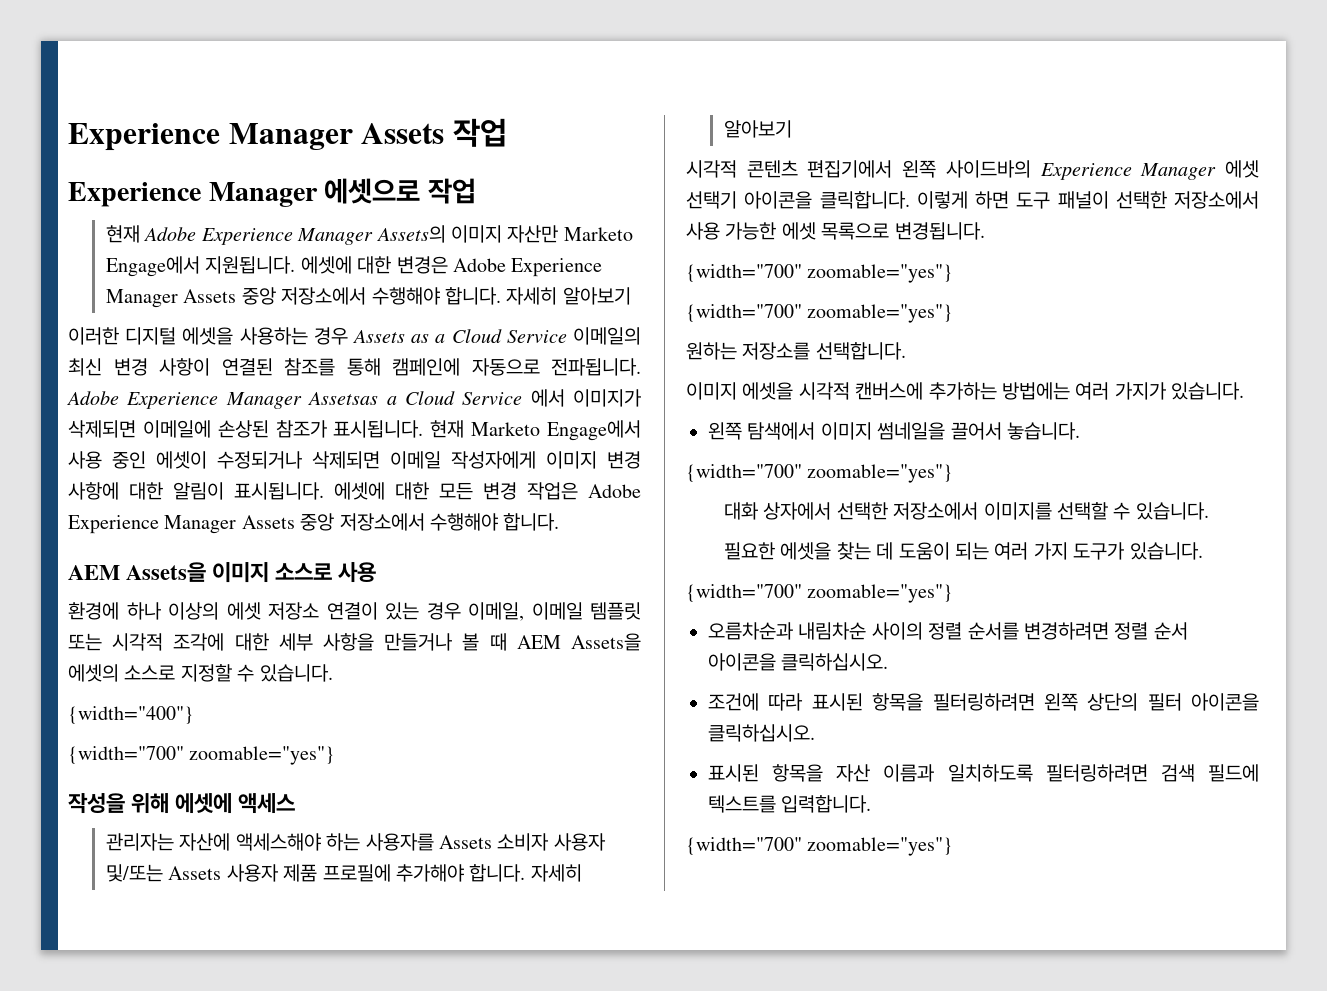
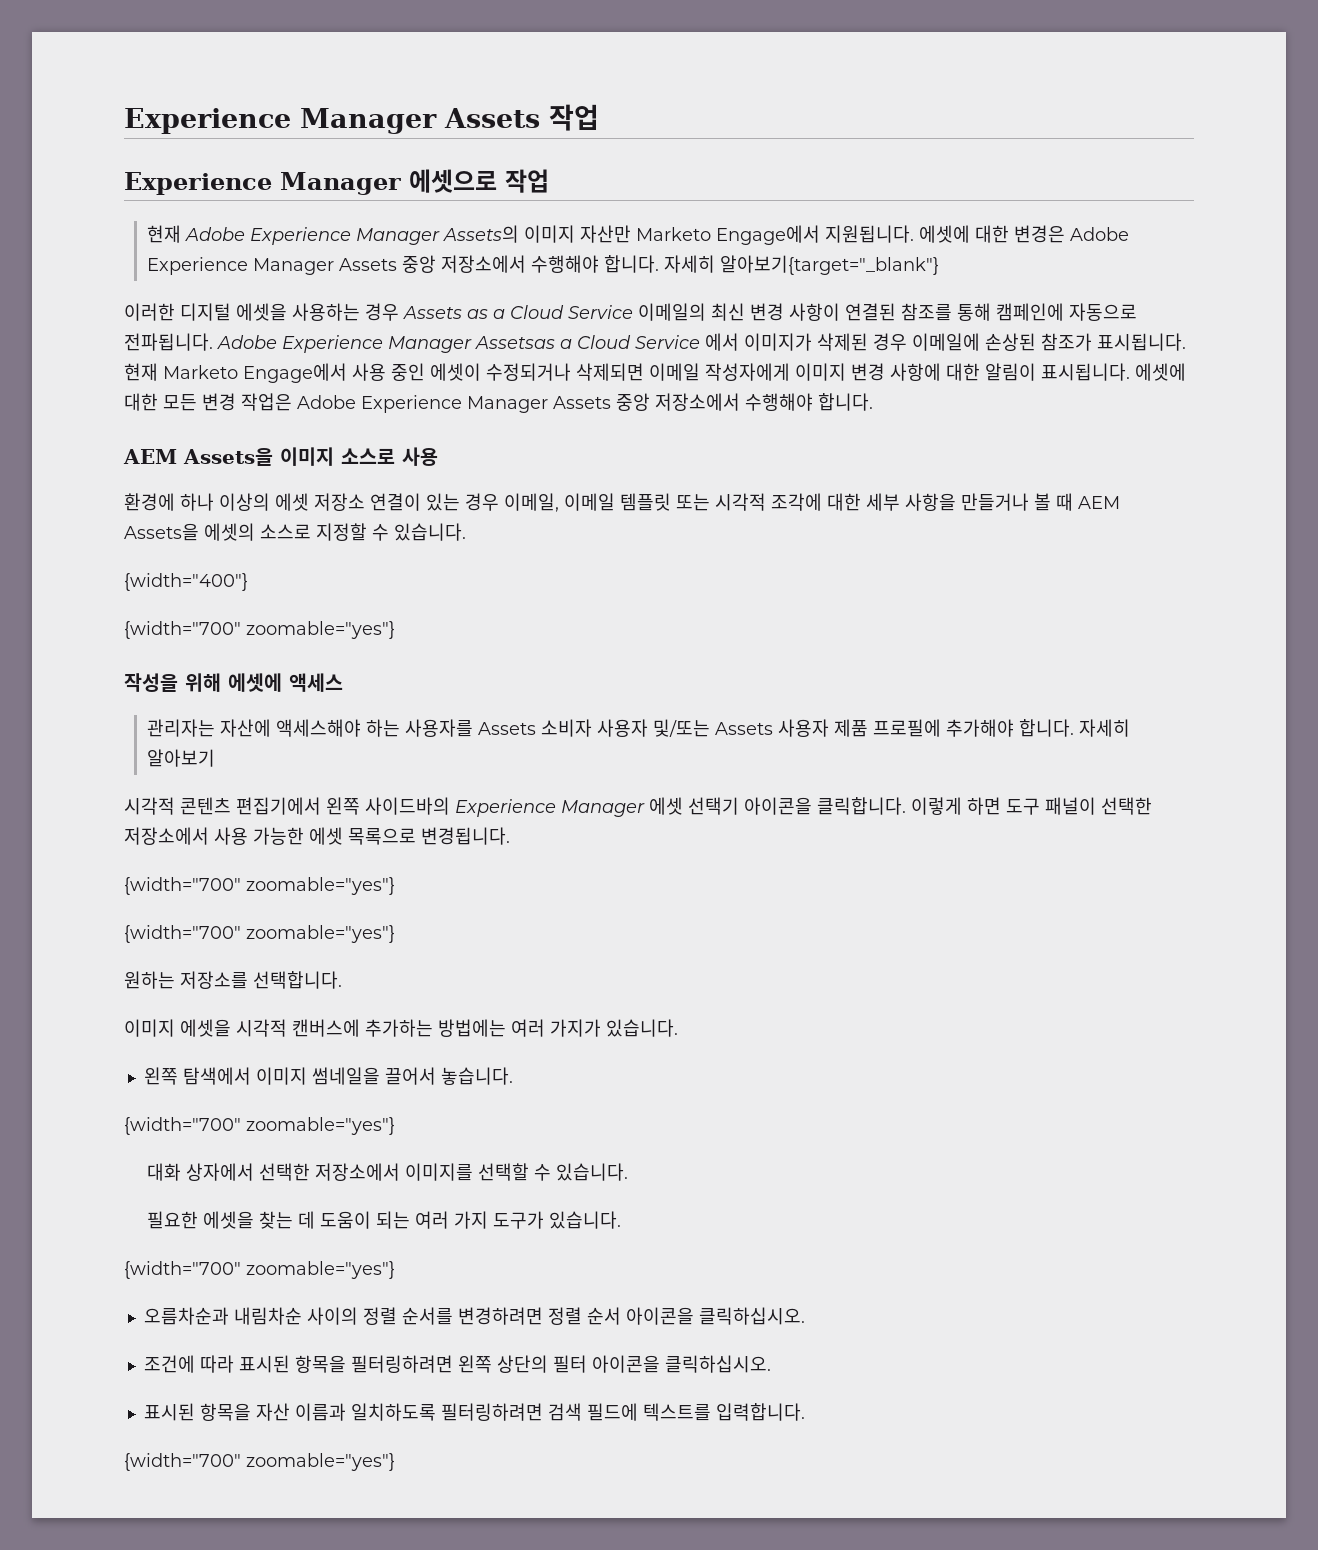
[562,287,631,305] 알아보기 -> [719,255,939,275] 알아보기{target="_blank"}
[68,420,136,438] 삭제되면 -> [817,333,907,351] 삭제된 경우

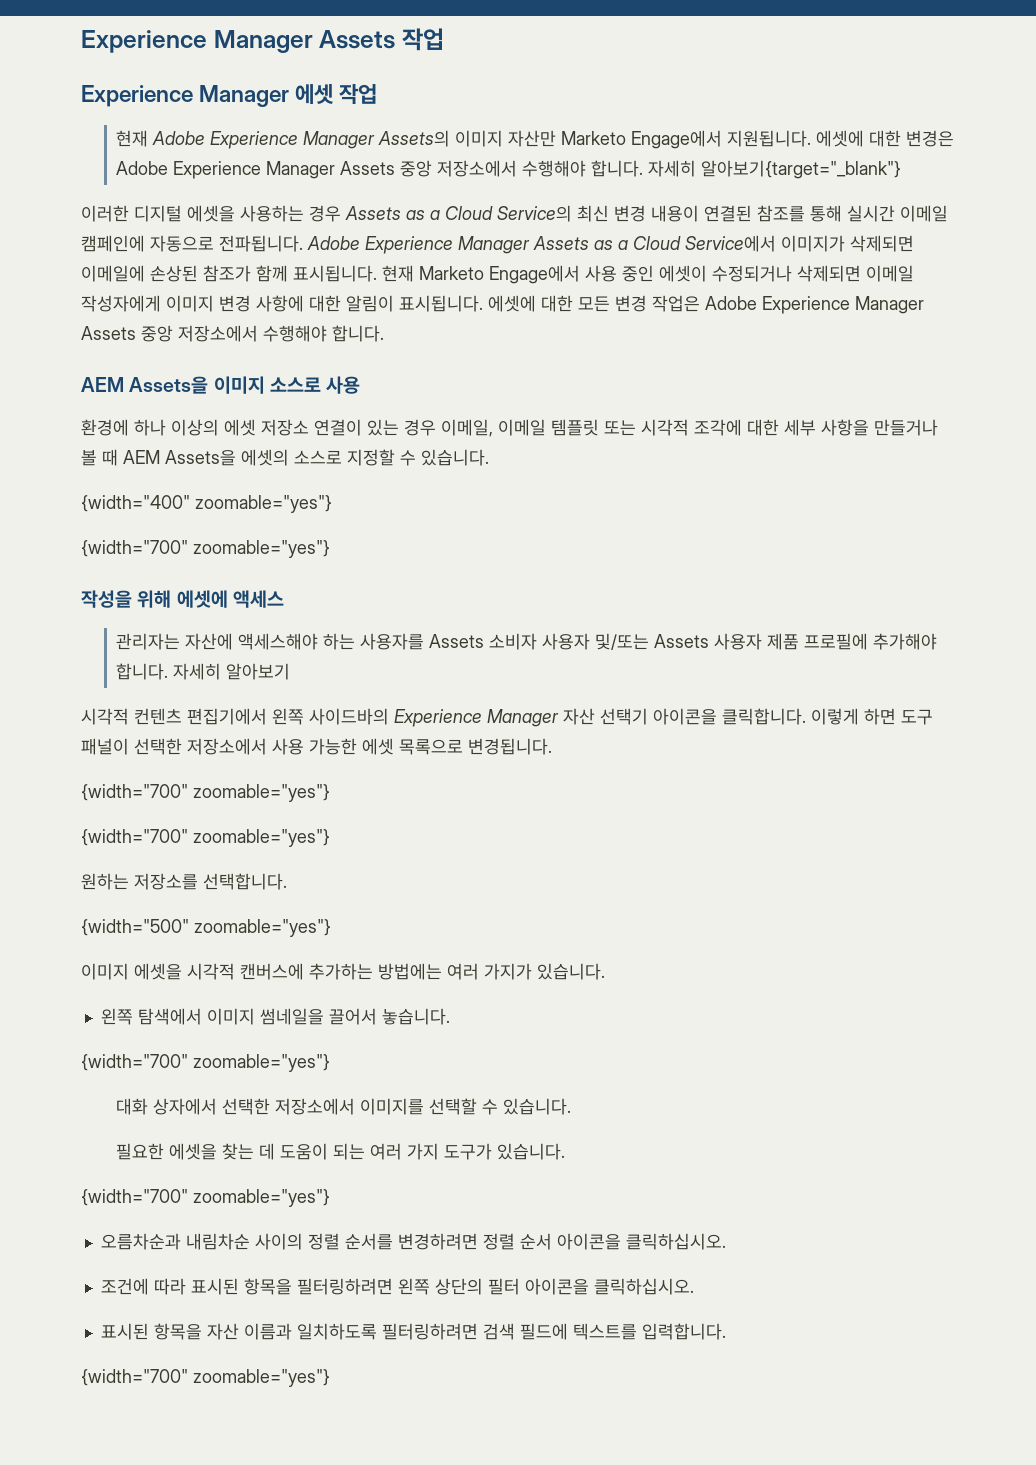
[409,169,497,193] 에셋으로 -> [295,84,334,105] 에셋
[568,303,706,321] Service 이메일의 -> [497,205,572,222] Service의
[789,303,840,321] 사항이 -> [651,205,699,222] 내용이
(991, 312) none -> [847,205,948,222] 실시간 이메일
[475,333,907,351] Assetsas a Cloud Service 에서 이미지가 삭제된 경우 -> [533,235,914,252] Assets as a Cloud Service에서 이미지가 삭제되면
(1092, 342) none -> [256,265,288,282] 함께
[124,573,248,591] {width="400"} -> [81,495,332,513] {width="400" zoomable="yes"}
[180,797,231,815] 콘텐츠 -> [134,708,182,725] 컨텐츠
[649,797,683,815] 에셋 -> [563,708,595,725] 자산
(342, 980) none -> [81,919,331,937] // {width="500" zoomable="yes"}

